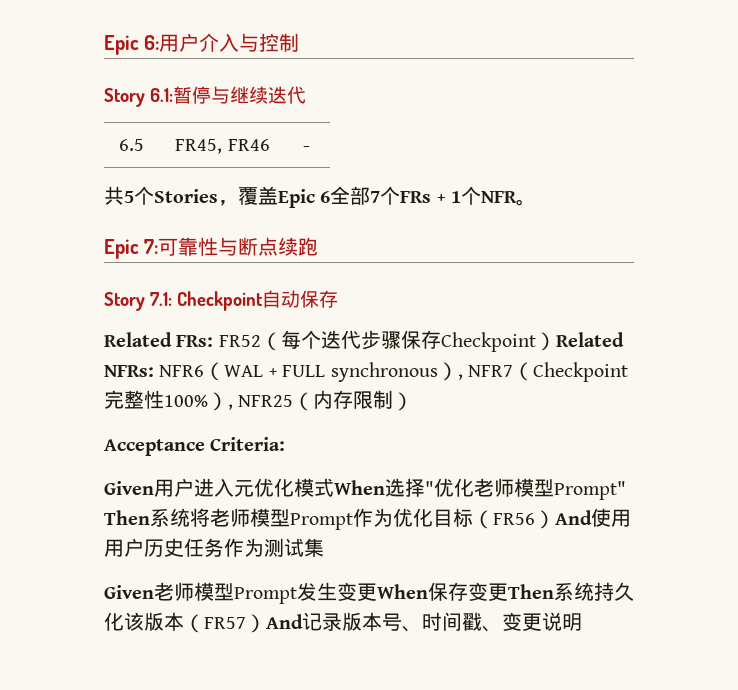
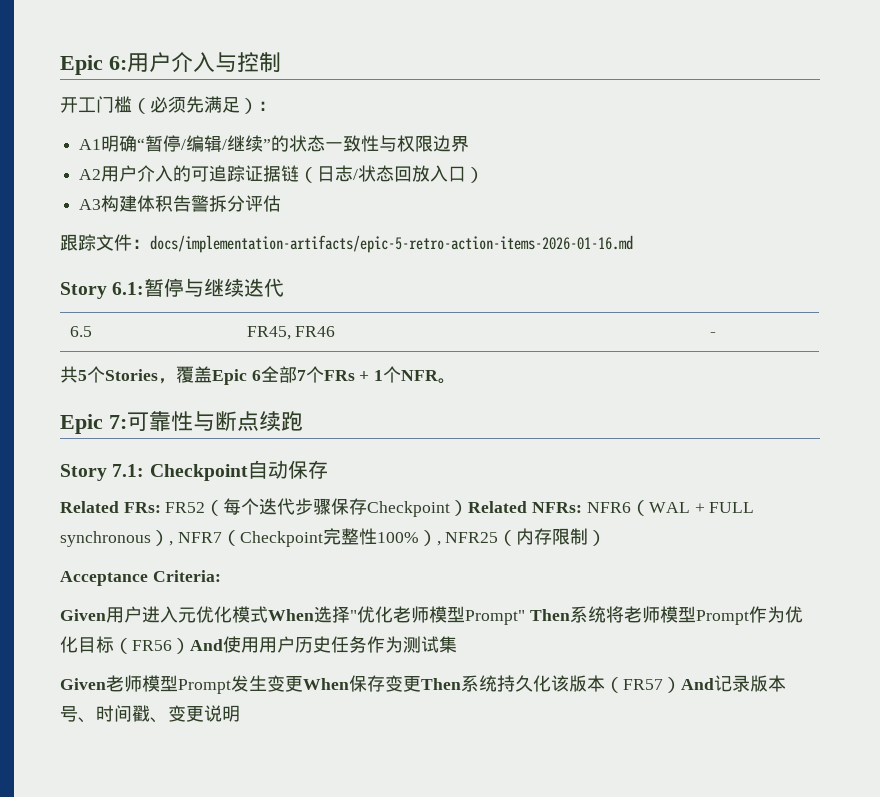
(300, 42) none -> [60,96,276,114] [79,135,470,152] [79,165,485,183] [79,195,282,212] [60,234,633,253] // 开工门槛（必须先满足）： // A1明确“暂停/编辑/继续”的状态一致性与权限边界 // A2用户介入的可追踪证据链（日志/状态回放入口） // A3构建体积告警拆分评估 // 跟踪文件：docs/implementation-artifacts/epic-5-retro-action-items-2026-01-16.md

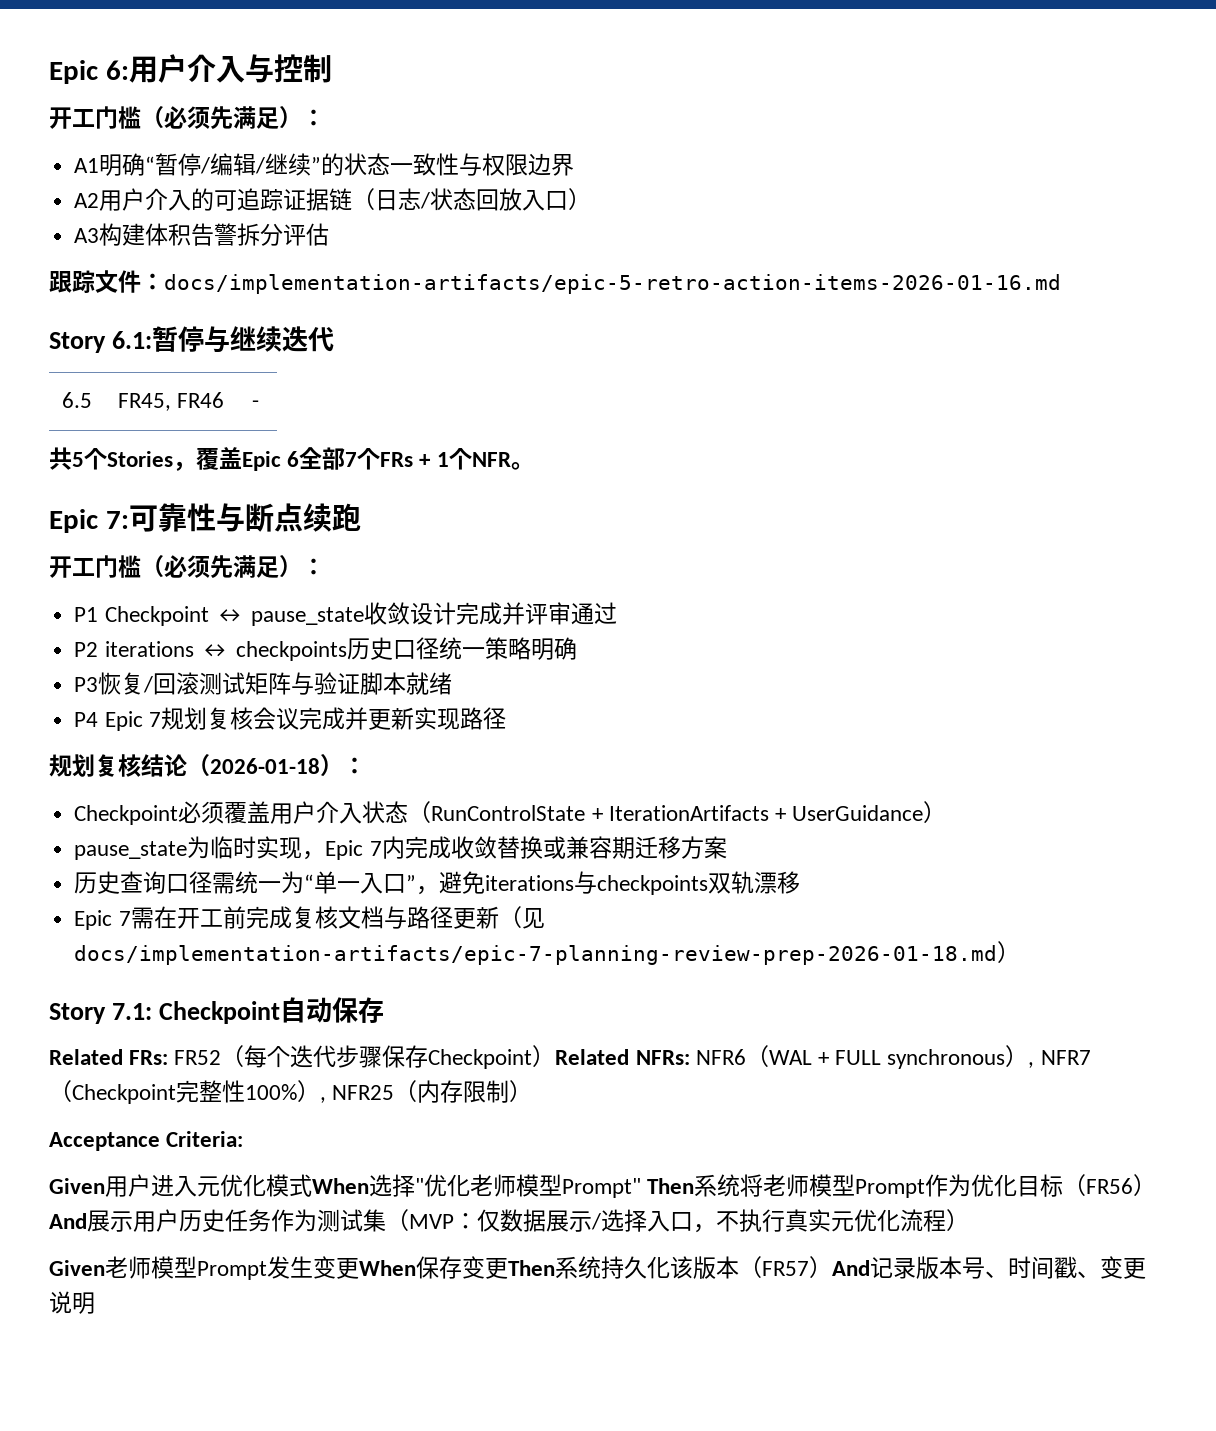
(303, 421) none -> [49,555,325,579] [74,602,617,626] [74,637,577,661] [74,672,453,695] [74,707,506,731] [49,754,366,777] [74,801,947,825] [74,836,727,860] [74,871,801,895] [74,906,545,930] [74,941,1021,965] // 开工门槛（必须先满足）： // P1 Checkpoint ↔ pause_state收敛设计完成并评审通过 // P2 iterations ↔ checkpoints历史口径统一策略明确 // P3恢复/回滚测试矩阵与验证脚本就绪 // P4 Epic 7规划复核会议完成并更新实现路径 // 规划复核结论（2026-01-18）： // Checkpoint必须覆盖用户介入状态（RunControlState + IterationArtifacts + UserGuidance） // pause_state为临时实现，Epic 7内完成收敛替换或兼容期迁移方案 // 历史查询口径需统一为“单一入口”，避免iterations与checkpoints双轨漂移 // Epic 7需在开工前完成复核文档与路径更新（见docs/implementation-artifacts/epic-7-planning-review-prep-2026-01-18.md）
[223,636,259,653] 使用 -> [87,1210,133,1232] 展示
(457, 644) none -> [386,1209,969,1233] （MVP：仅数据展示/选择入口，不执行真实元优化流程）

